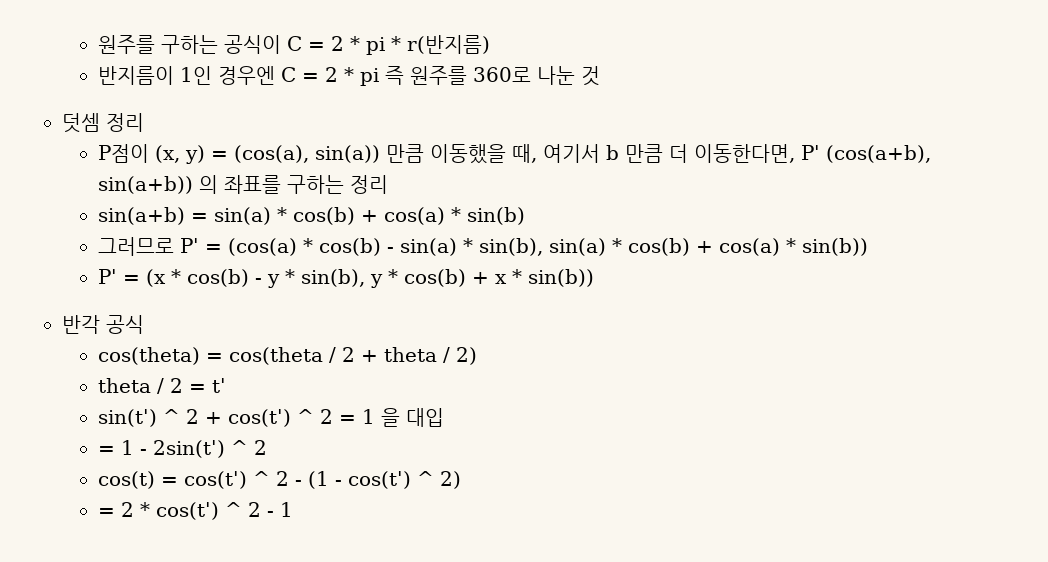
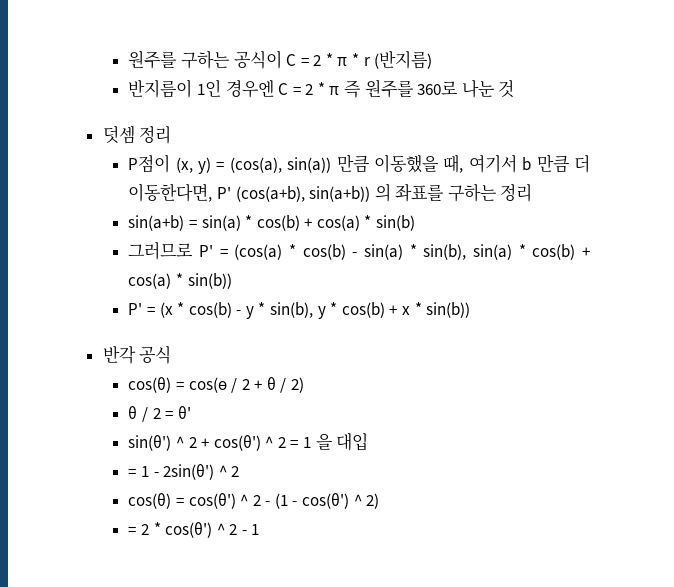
[366,35,491,55] pi * r(반지름) -> [337,51,433,69] π * r (반지름)
[360,68,380,86] pi -> [329,86,340,96] π
[98,347,324,365] cos(theta) = cos(theta -> [128,377,227,393] cos(θ) = cos(ɵ
[384,347,438,362] theta -> [266,377,276,390] θ
[98,378,152,393] theta -> [128,406,138,419] θ
[212,378,227,393] [98,409,158,427] t' // sin(t') -> [177,406,191,419] [128,435,172,451] θ' // sin(θ')
[228,409,292,427] cos(t') -> [213,435,261,451] cos(θ')
[153,440,226,458] 2sin(t') -> [163,464,215,480] 2sin(θ')
[98,471,248,489] cos(t) = cos(t') -> [128,493,236,509] cos(θ) = cos(θ')
[348,471,412,489] cos(t') -> [302,493,350,509] cos(θ')
[156,502,220,520] cos(t') -> [165,522,213,538] cos(θ')

